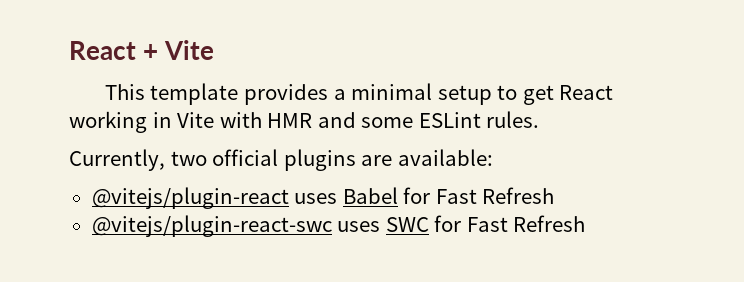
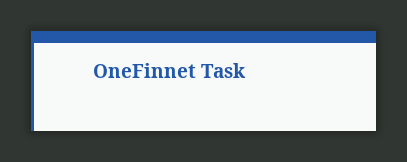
[69,40,215,60] [104,83,614,105] [69,111,540,133] [69,149,493,171] [91,187,555,209] [91,215,586,237] React + Vite // This template provides a minimal setup to get React working in Vite with HMR and some ESLint rules. // Currently, two official plugins are available: // @vitejs/plugin-react uses Babel for Fast Refresh // @vitejs/plugin-react-swc uses SWC for Fast Refresh -> [93,63,247,78] OneFinnet Task

